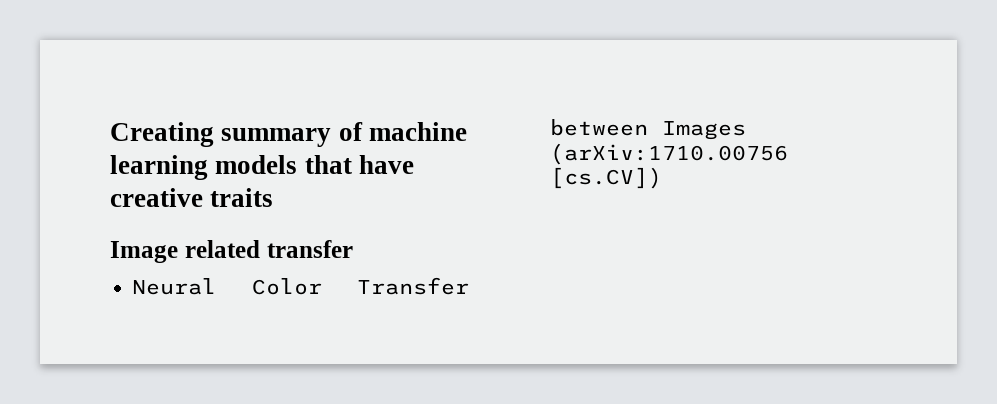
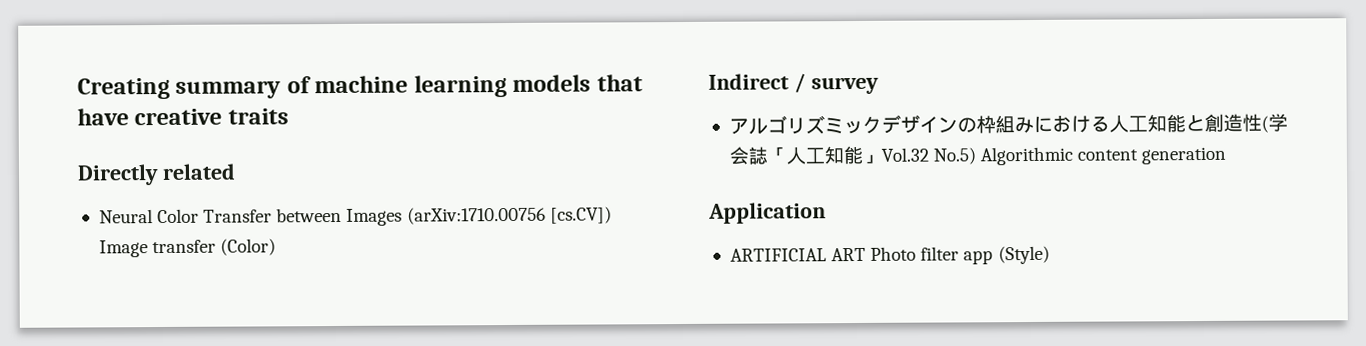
[110,241,178,263] Image -> [77,164,159,186] Directly
[266,240,353,258] transfer -> (236, 172) none
(662, 178) none -> [98,238,277,258] [708,73,879,95] [728,113,1288,135] [728,145,1227,166] [708,202,826,224] [729,245,1050,265] Image transfer (Color) // Indirect / survey // アルゴリズミックデザインの枠組みにおける人工知能と創造性(学会誌「人工知能」Vol.32 No.5) Algorithmic content generation // Application // ARTIFICIAL ART Photo filter app (Style)

